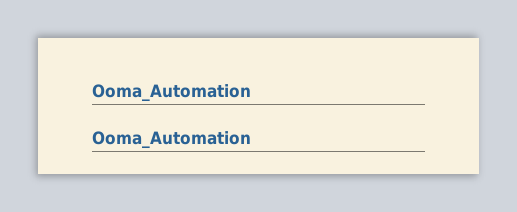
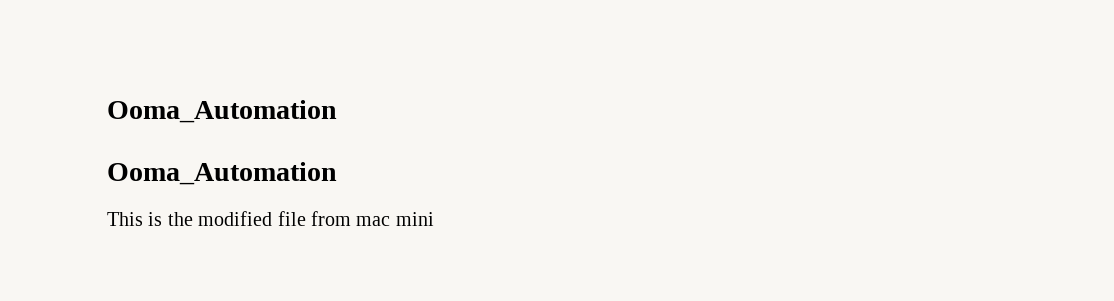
(251, 140) none -> [107,211,434,226] // This is the modified file from mac mini

